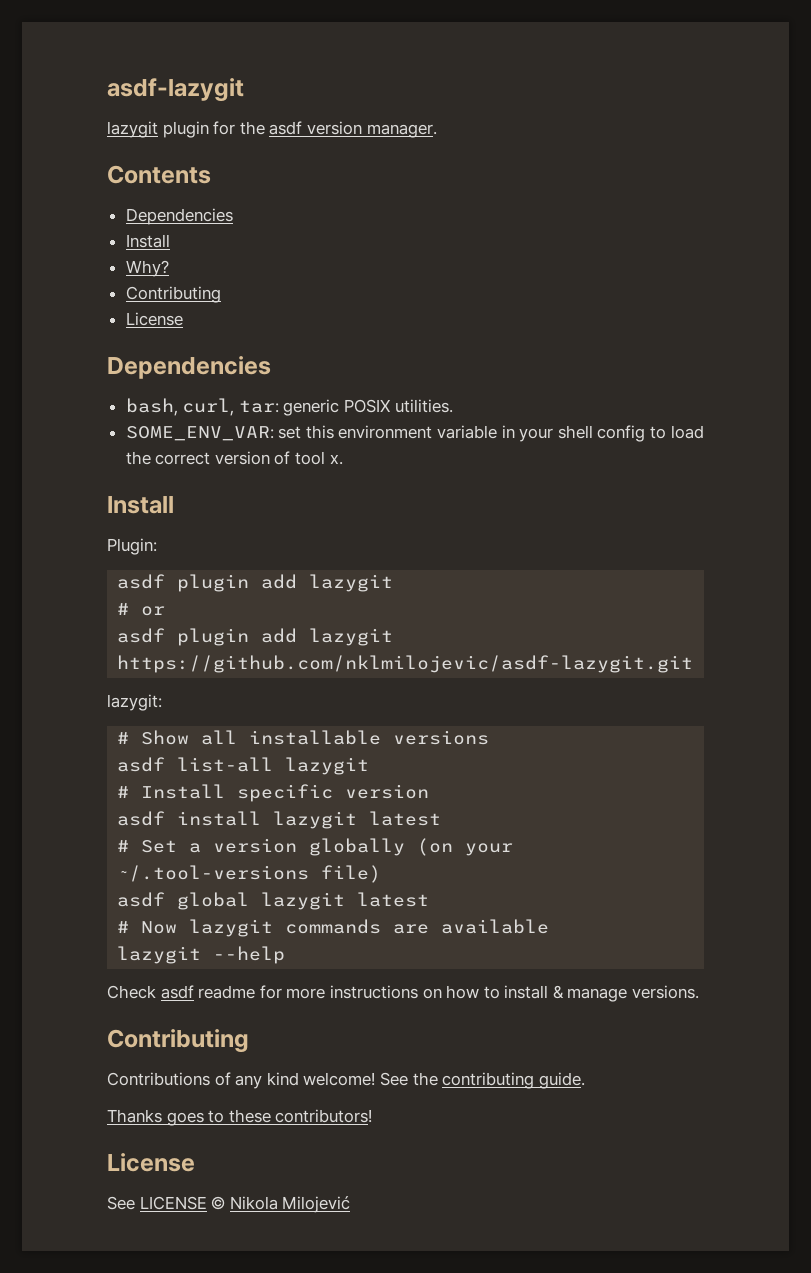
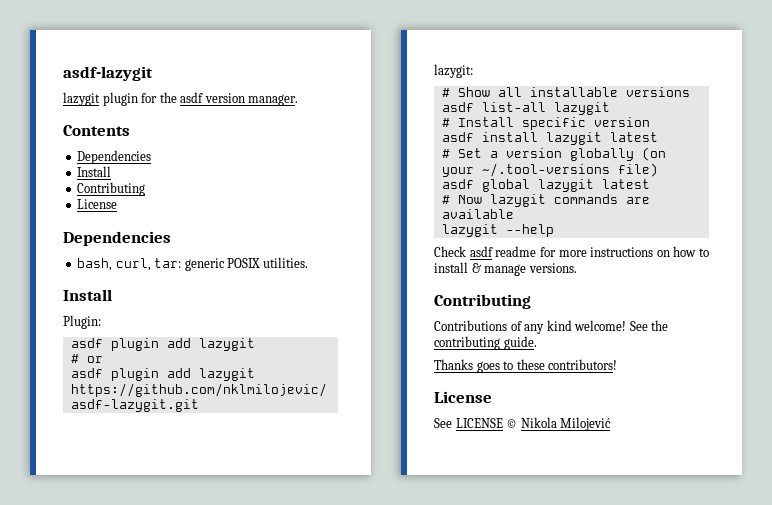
[125,260,169,277] // Why? -> (112, 171) none
[125,425,704,442] [125,451,343,465] // SOME_ENV_VAR: set this environment variable in your shell config to load the correct version of tool x. -> (308, 262) none

